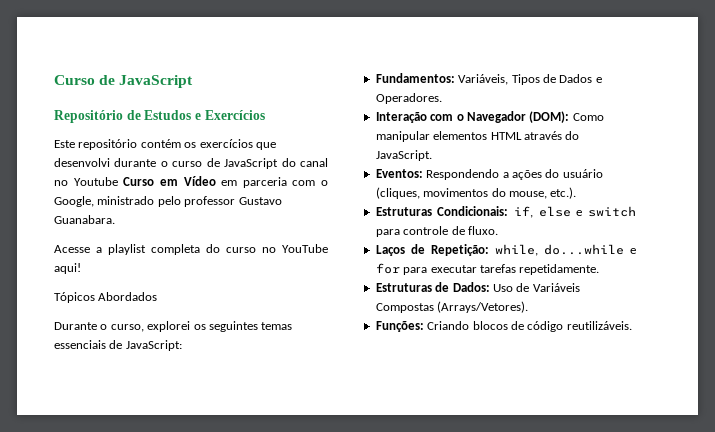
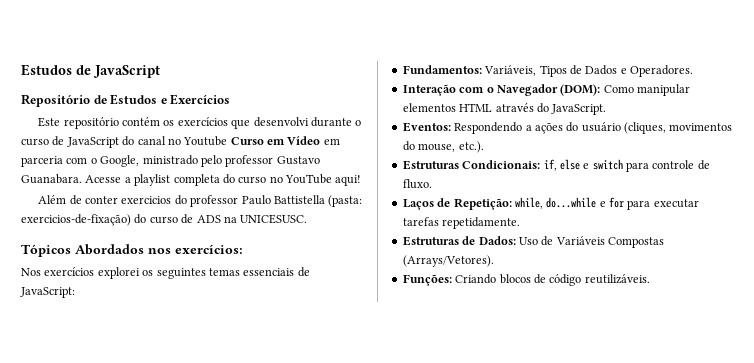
[54,75,95,85] Curso -> [21,64,72,76] Estudos
(115, 219) // -> (82, 179) none
[54,292,158,303] [54,322,144,332] Tópicos Abordados // Durante o curso, -> [38,195,363,207] [21,214,308,226] [21,244,243,257] [21,267,95,276] Além de conter exercicios do professor Paulo Battistella (pasta: exercicios-de-fixação) do curso de ADS na UNICESUSC. // Tópicos Abordados nos exercícios: // Nos exercícios

